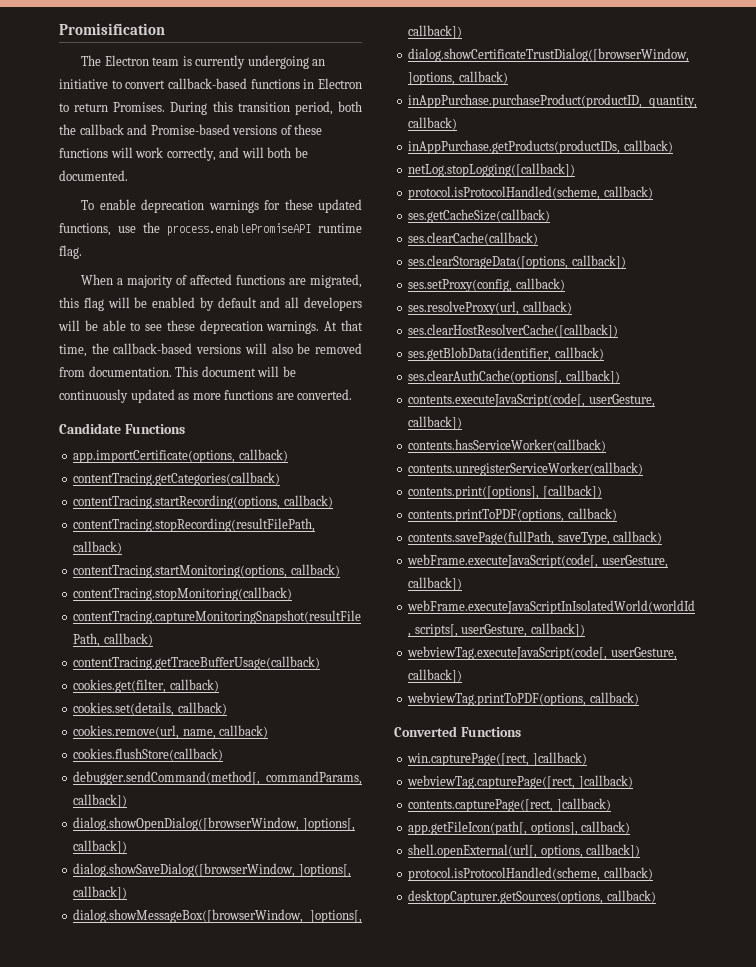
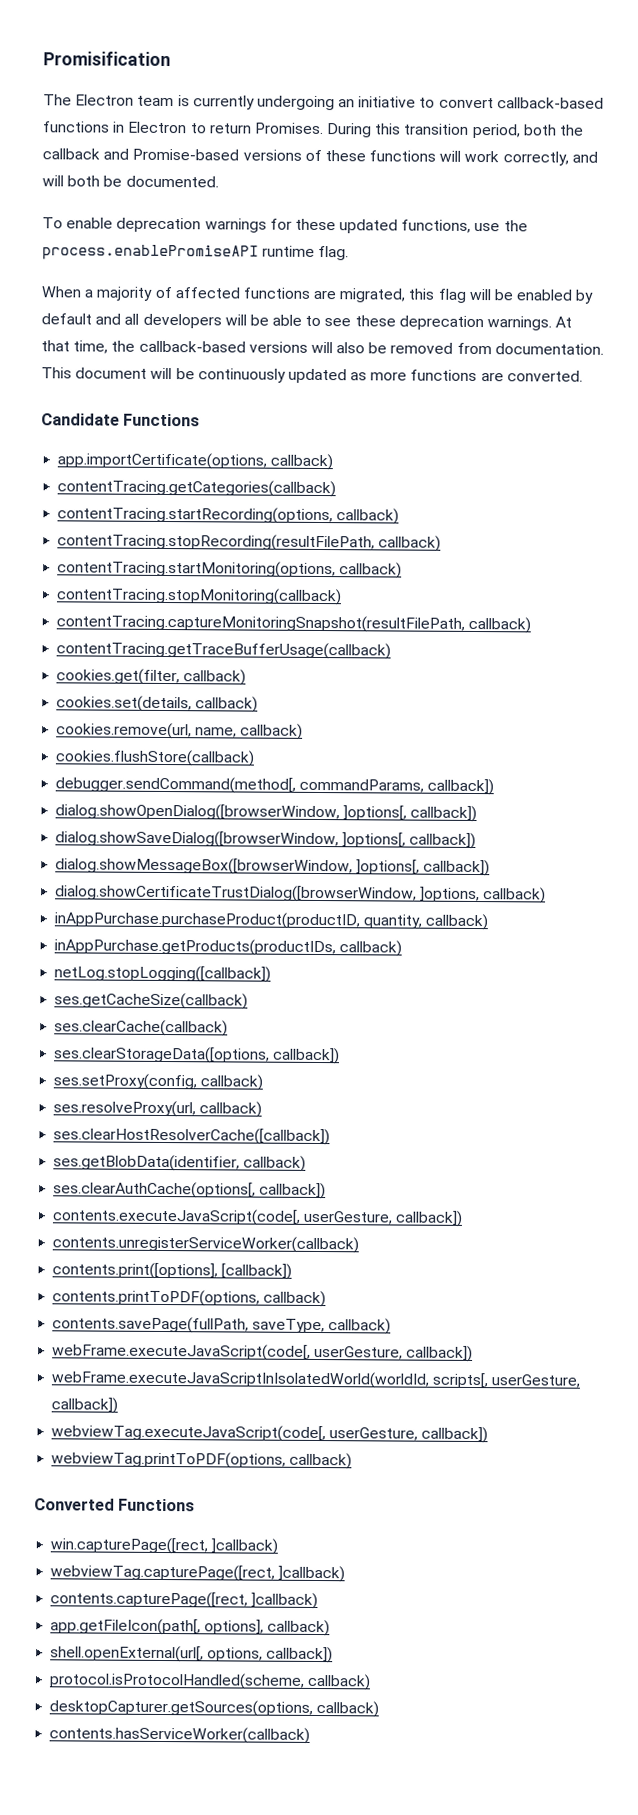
[408,186,653,200] // protocol.isProtocolHandled(scheme, callback) -> (272, 974) none
[408,439,607,452] // contents.hasServiceWorker(callback) -> (464, 1218) none
(656, 896) none -> [49,1726,311,1744] // contents.hasServiceWorker(callback)

